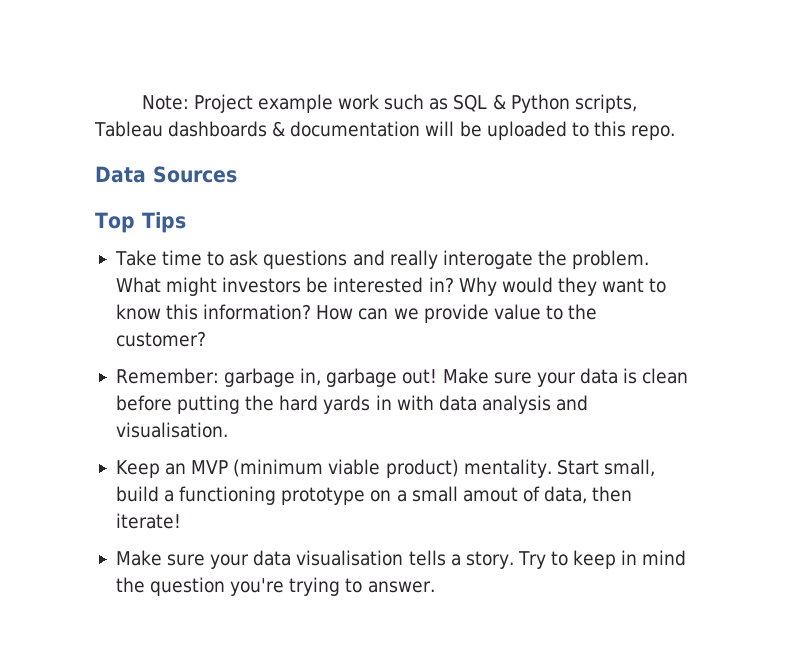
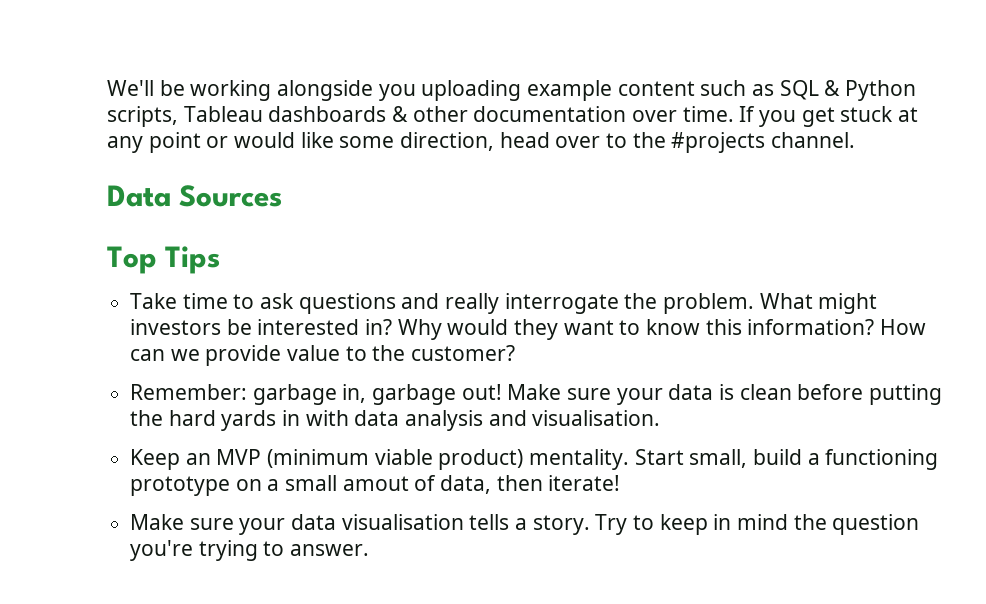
[141,94,379,113] Note: Project example work -> [107,80,695,101] We'll be working alongside you uploading example content
[290,121,676,140] documentation will be uploaded to this repo. -> [412,106,919,127] [107,132,856,153] other documentation over time. If you get stuck at any point or would like some direction, head over to the #projects channel.
[442,250,533,269] interogate -> [504,293,619,314] interrogate

